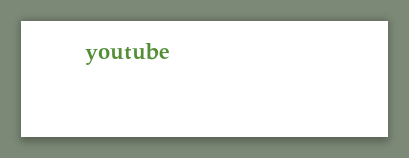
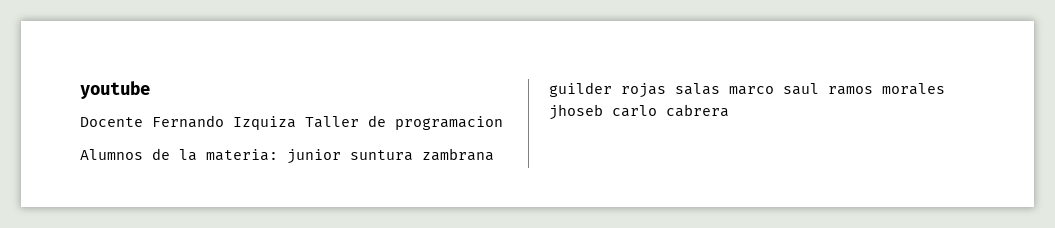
(170, 54) none -> [80,115,503,130] [80,148,494,164] [549,82,945,98] [549,104,729,120] // Docente Fernando Izquiza Taller de programacion // Alumnos de la materia: junior suntura zambrana guilder rojas salas marco saul ramos morales jhoseb carlo cabrera

